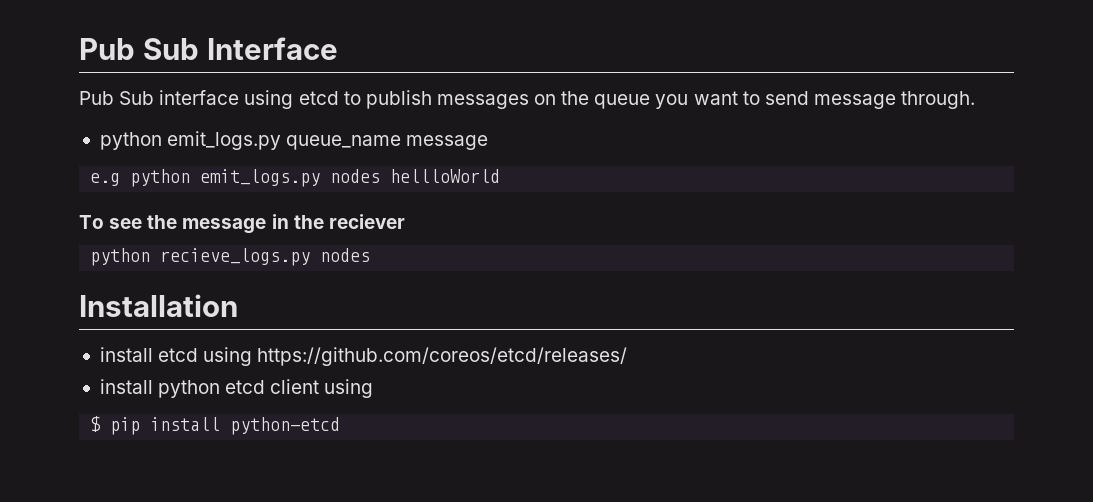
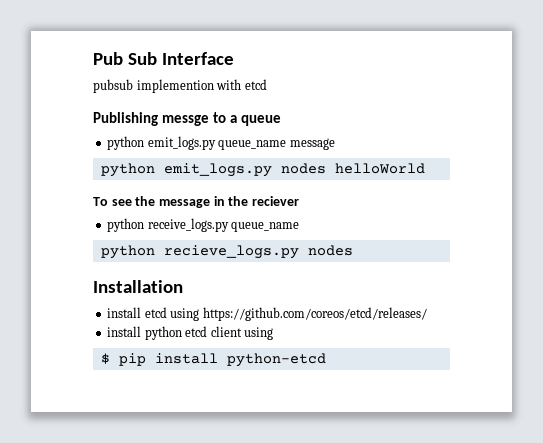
[79,90,976,109] Pub Sub interface using etcd to publish messages on the queue you want to send message through. -> [93,79,267,93] [93,112,282,126] pubsub implemention with etcd // Publishing messge to a queue
[90,173,121,186] e.g -> (335, 144) none
[390,169,501,183] hellloWorld -> [334,163,425,174] helloWorld
(405, 221) none -> [107,218,300,232] // python receive_logs.py queue_name

